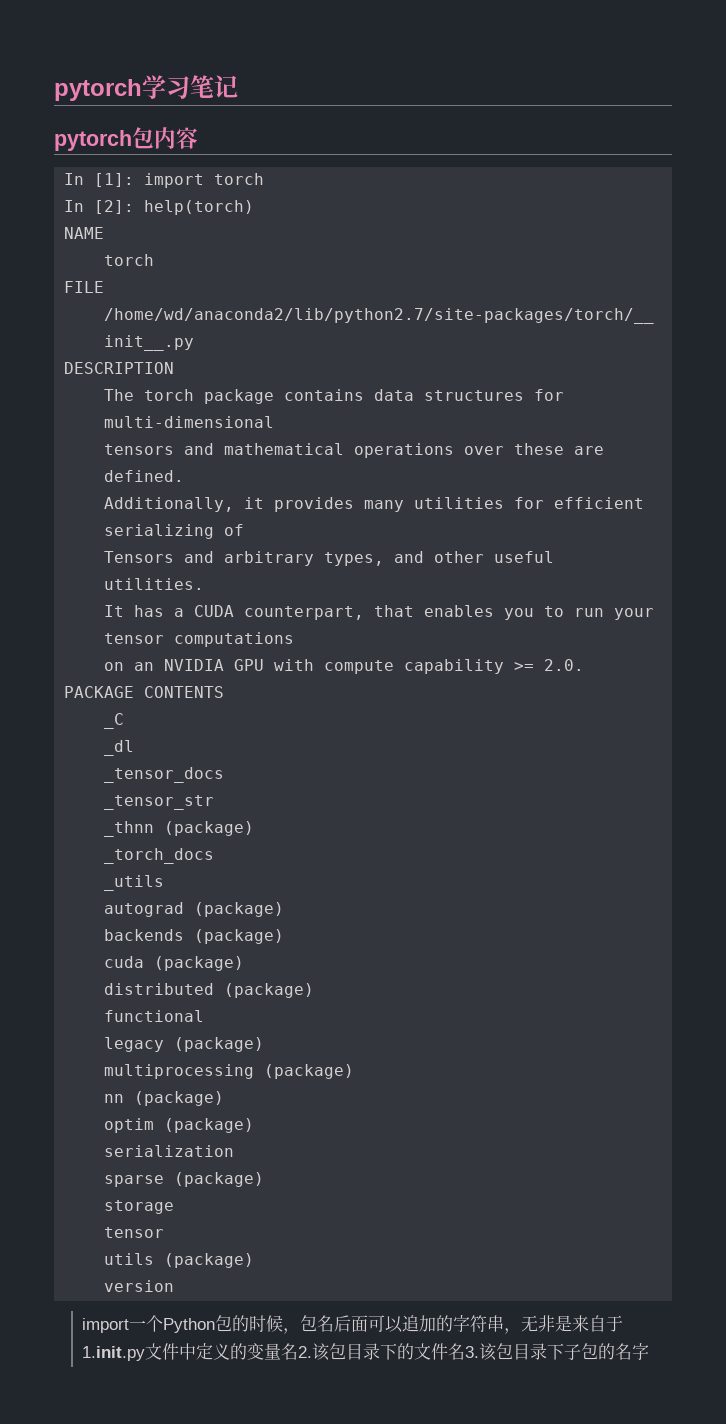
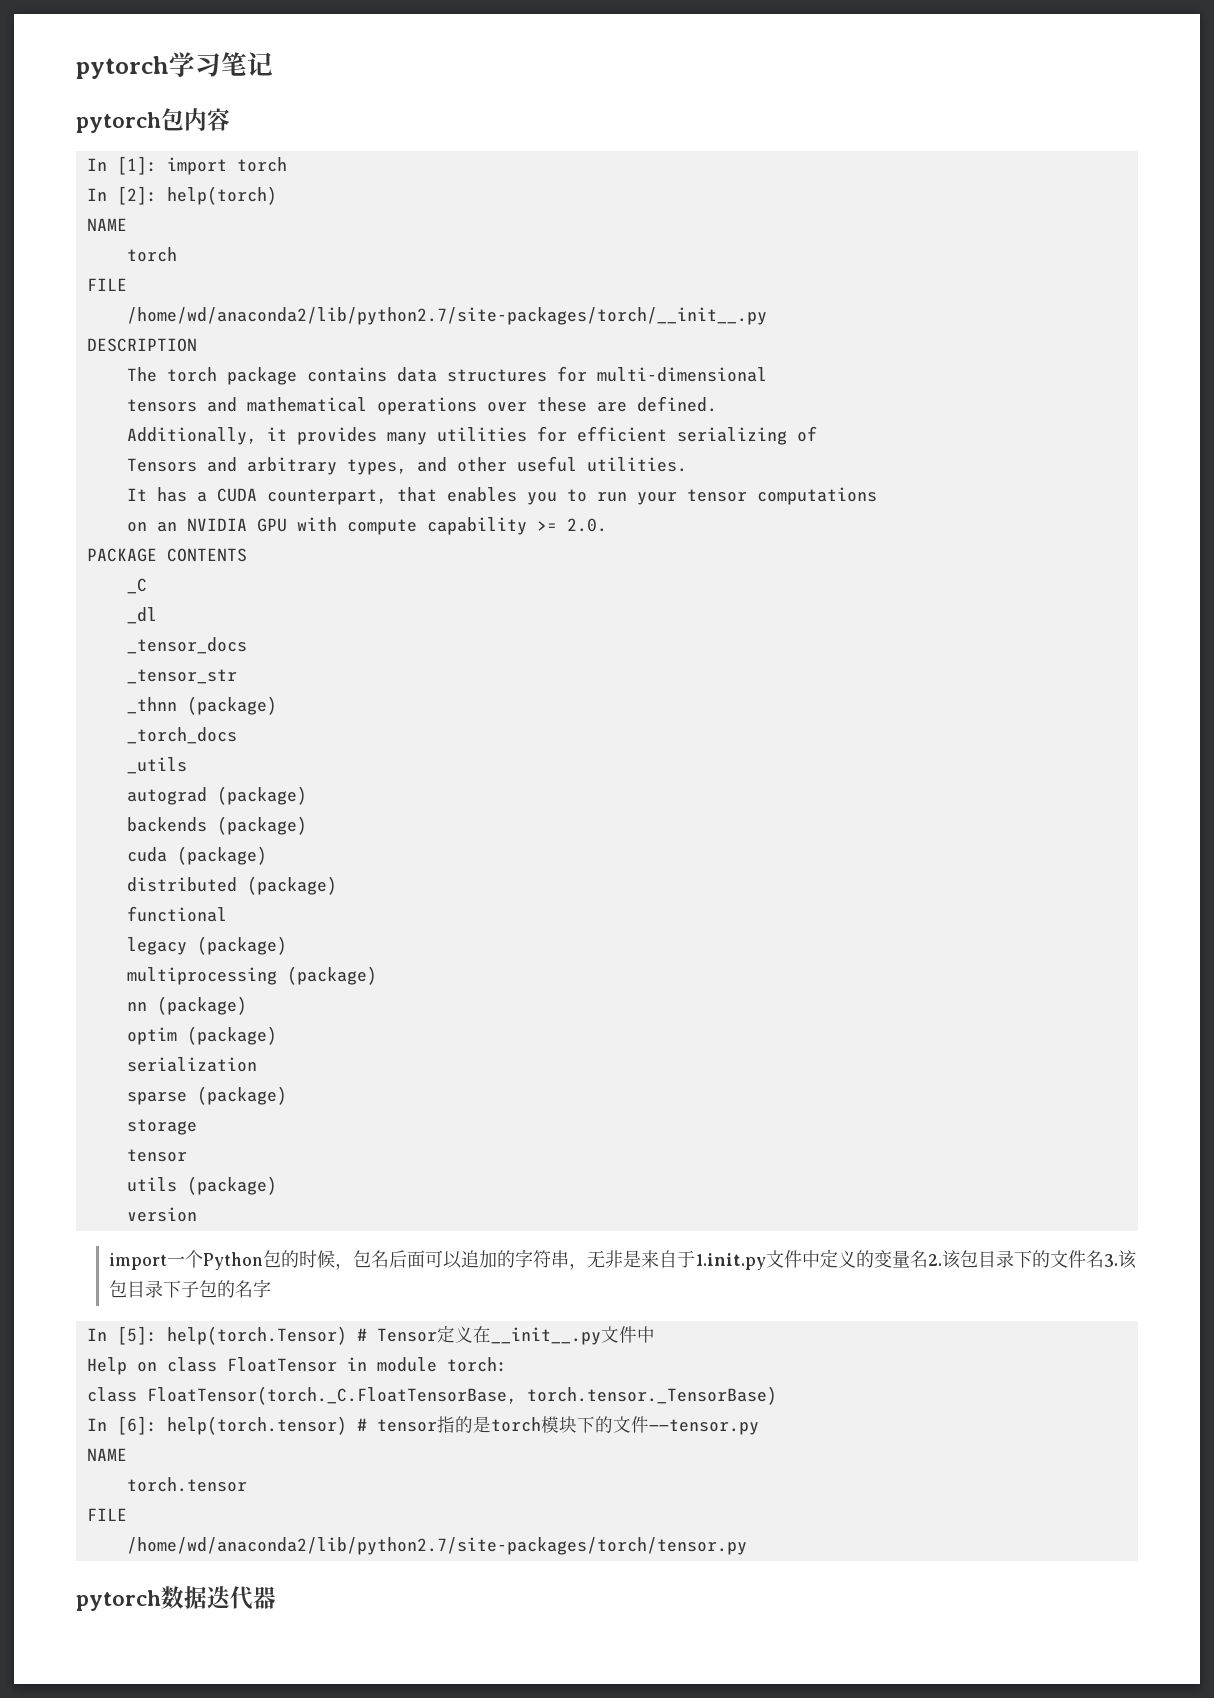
(650, 1351) none -> [86,1325,655,1345] [86,1357,507,1375] [86,1386,777,1405] [86,1416,759,1435] [86,1448,127,1461] [126,1477,247,1492] [86,1508,127,1521] [126,1537,747,1555] [76,1586,276,1611] // In [5]: help(torch.Tensor) # Tensor定义在__init__.py文件中 // Help on class FloatTensor in module torch: // class FloatTensor(torch._C.FloatTensorBase, torch.tensor._TensorBase) // In [6]: help(torch.tensor) # tensor指的是torch模块下的文件——tensor.py // NAME // torch.tensor // FILE // /home/wd/anaconda2/lib/python2.7/site-packages/torch/tensor.py // pytorch数据迭代器

